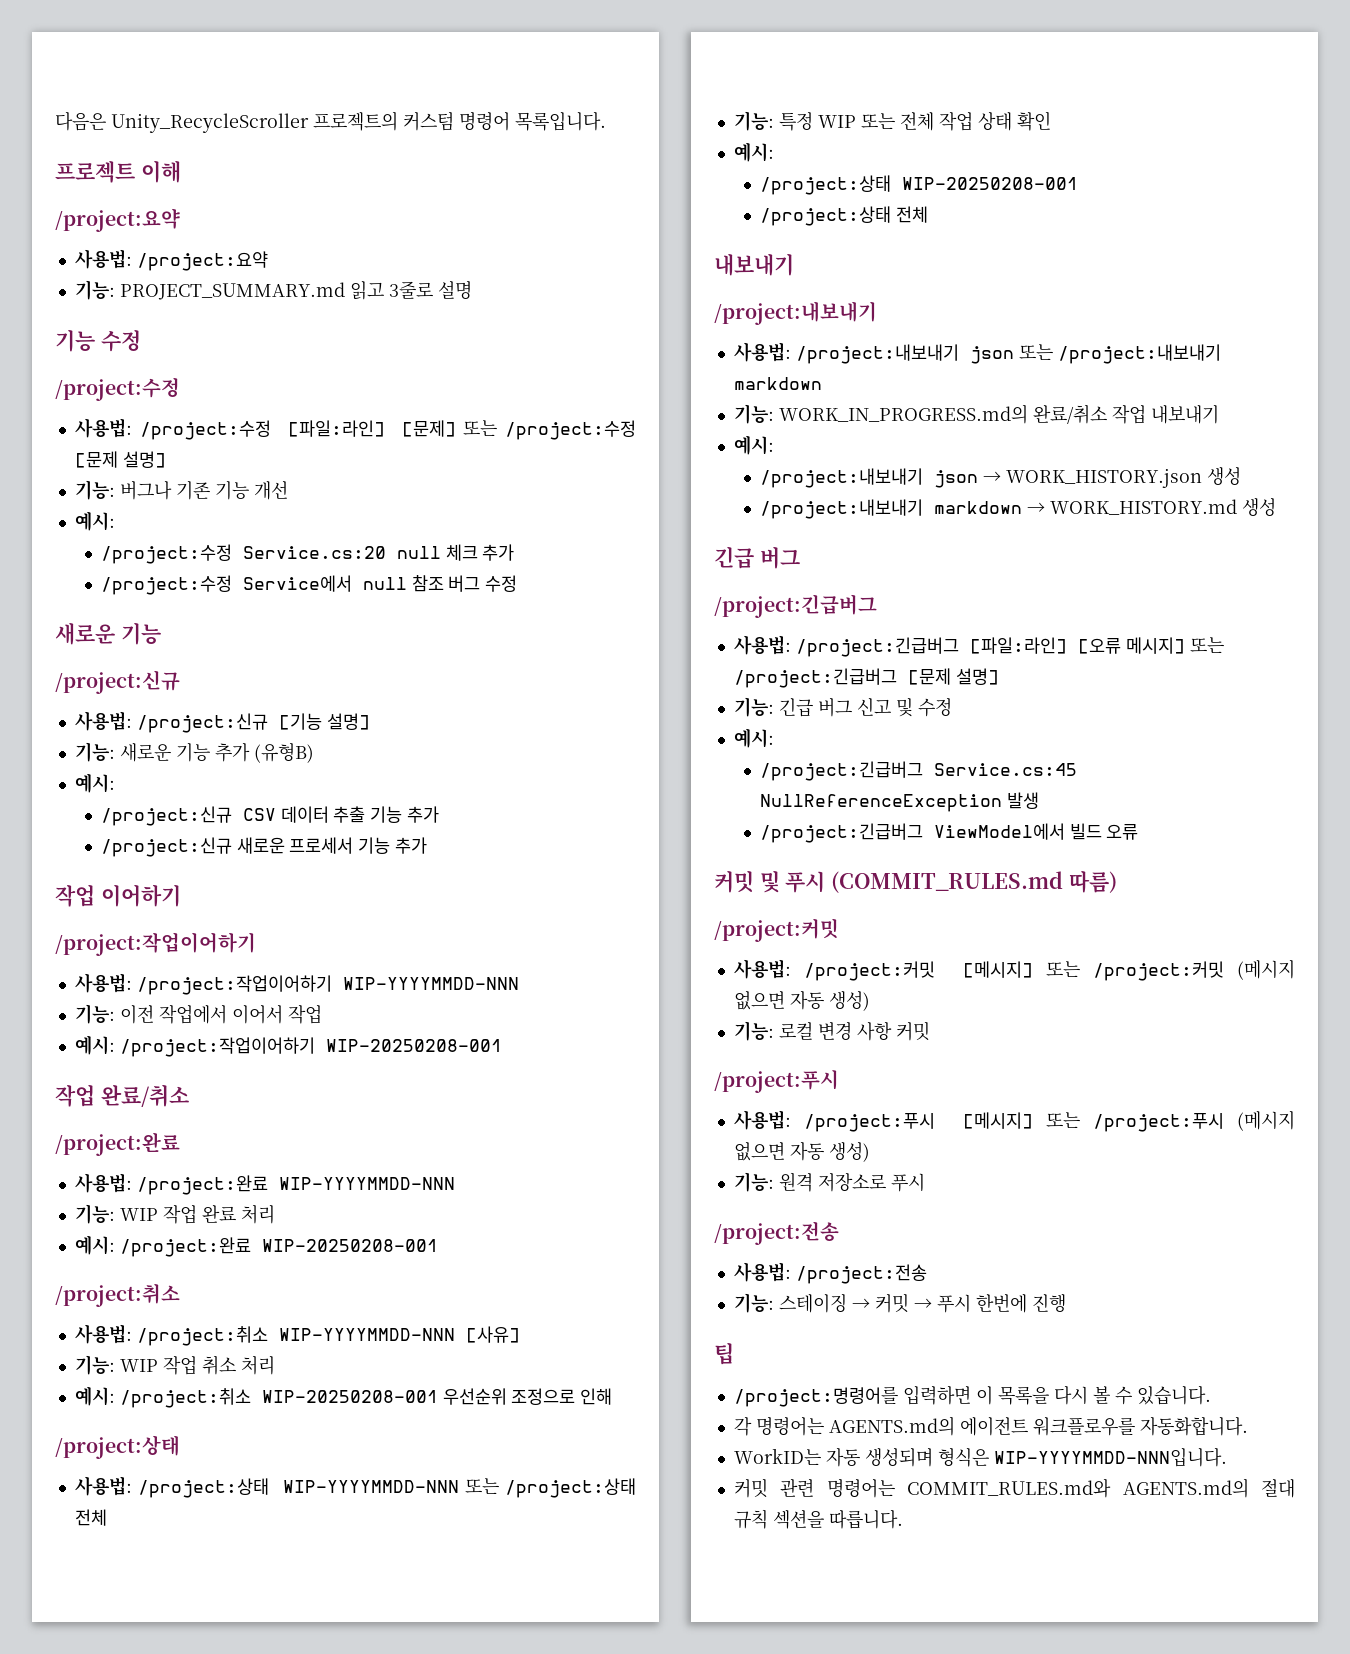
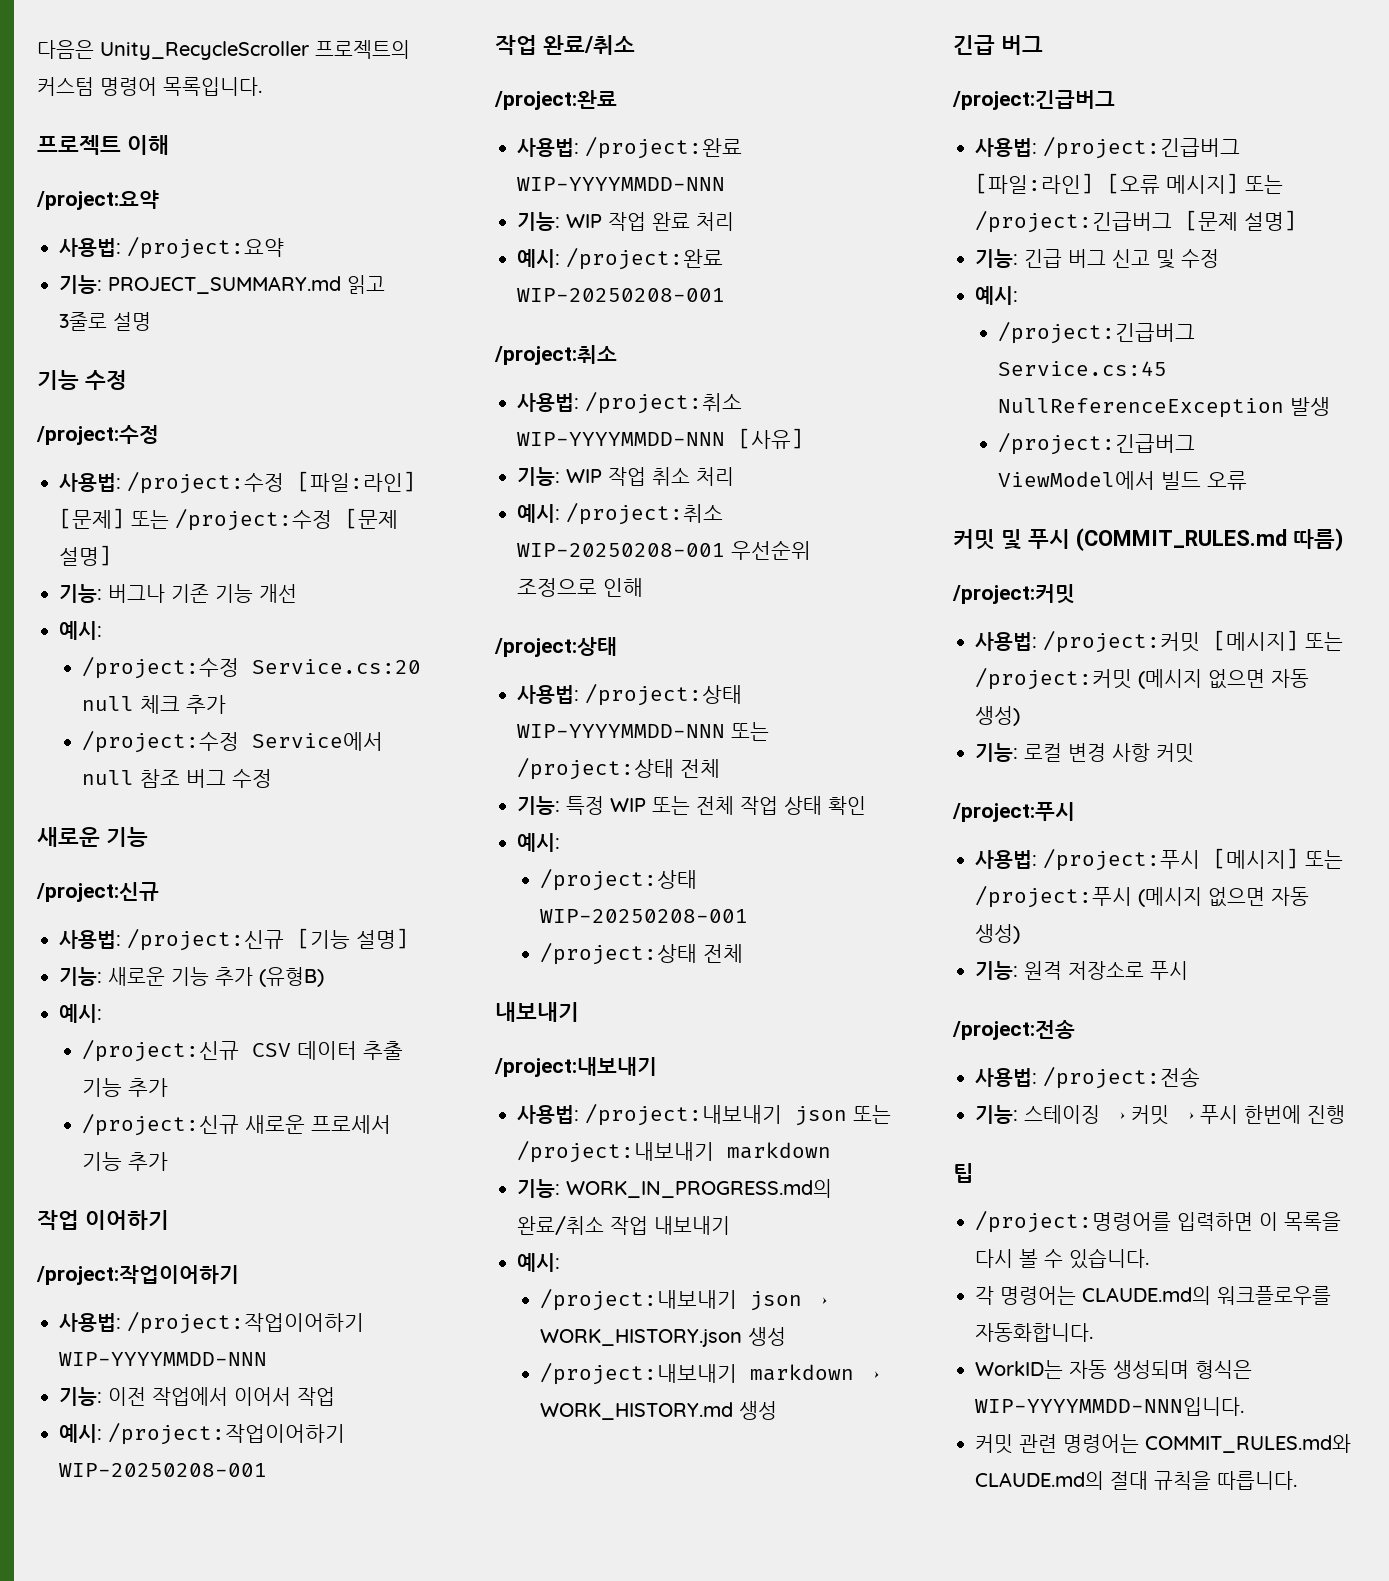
[828,1416,1028,1436] AGENTS.md의 에이전트 -> [1082,1286,1211,1305] CLAUDE.md의
[1122,1478,1295,1498] [733,1509,824,1529] AGENTS.md의 절대 규칙 섹션을 -> [975,1471,1211,1490] CLAUDE.md의 절대 규칙을

